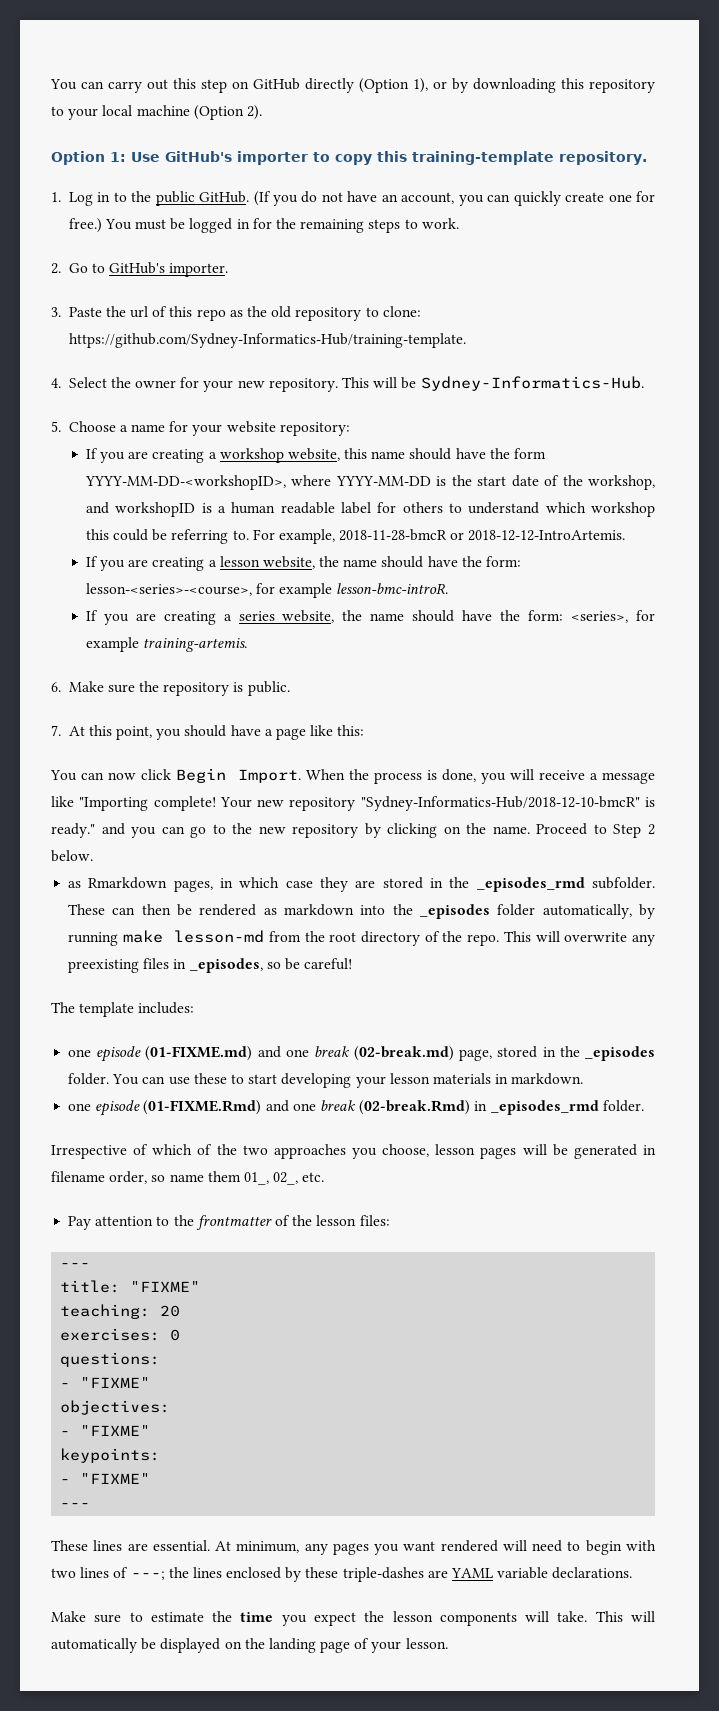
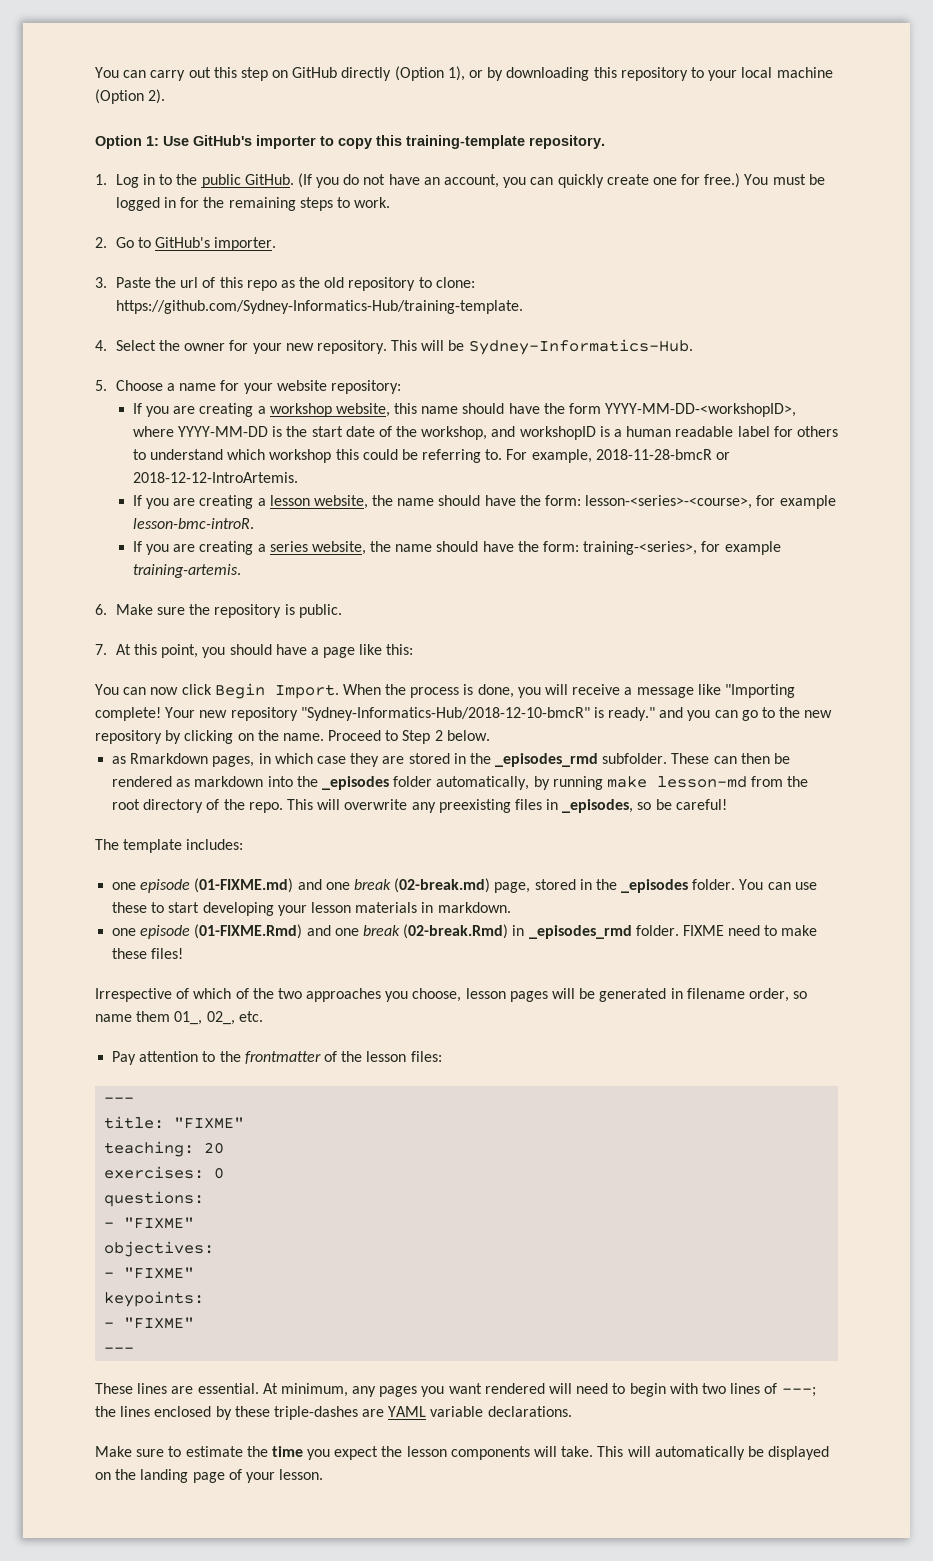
[571,611,629,623] <series>, -> [583,541,698,555] training-<series>,
(644, 1106) none -> [682,925,818,936] [112,948,184,959] FIXME need to make these files!

